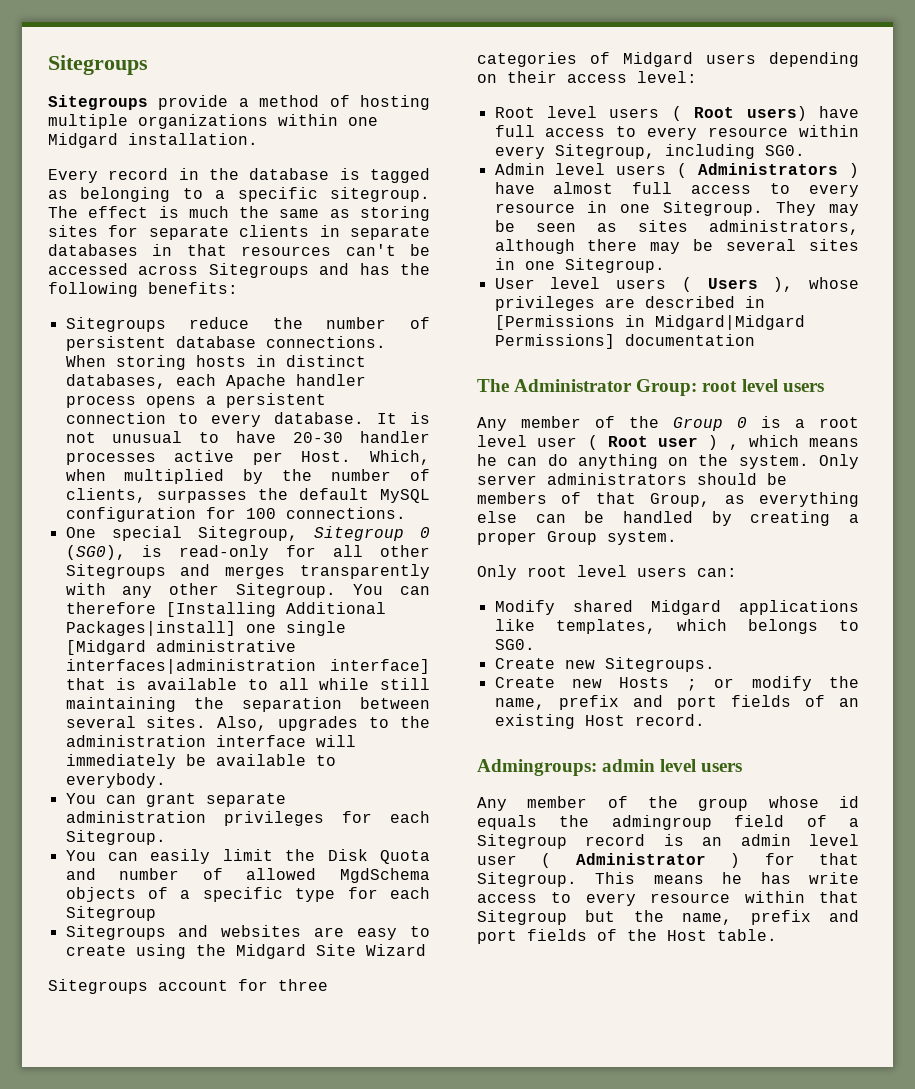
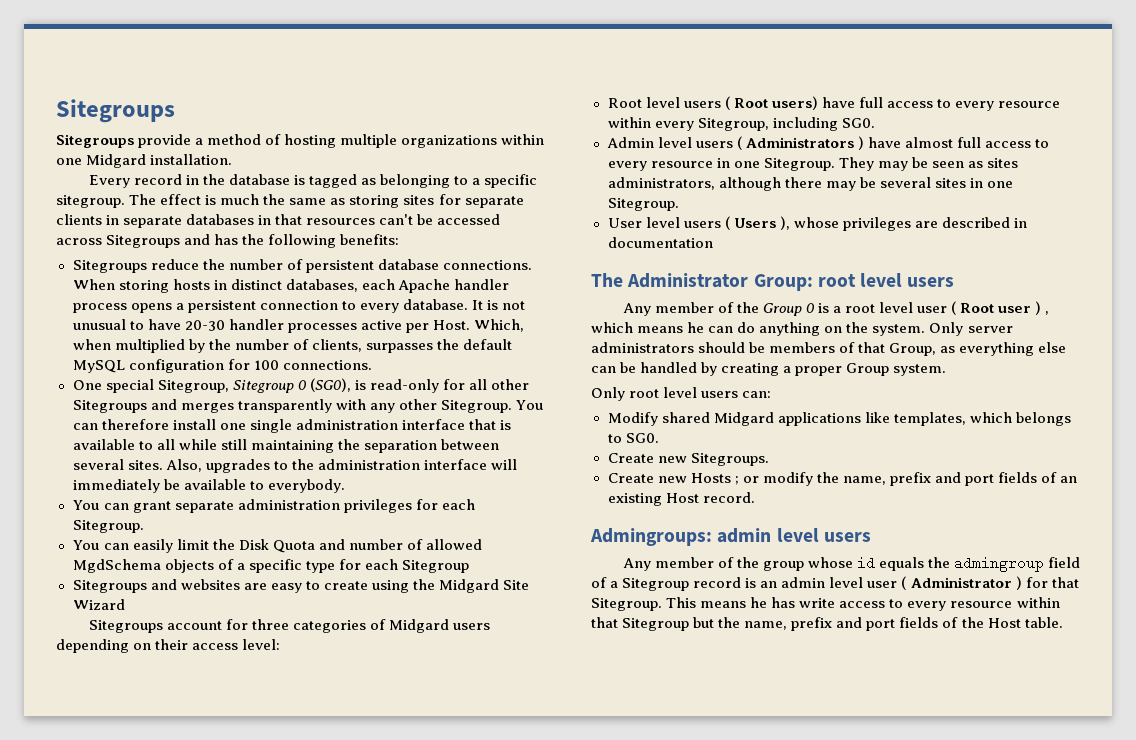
[165,602,386,617] [65,621,346,636] [65,640,296,655] [65,659,430,674] [Installing Additional Packages|install] one single [Midgard administrative interfaces|administration interface] -> [172,419,465,433] install one single administration interface
[494,315,805,330] [494,334,615,349] [Permissions in Midgard|Midgard Permissions] -> (1027, 223) none

